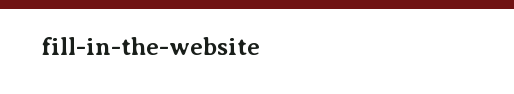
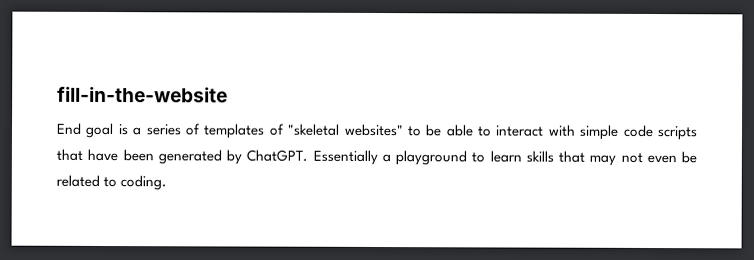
(260, 46) none -> [56,122,699,141] [56,148,697,166] [56,174,168,191] // End goal is a series of templates of "skeletal websites" to be able to interact with simple code scripts that have been generated by ChatGPT. Essentially a playground to learn skills that may not even be related to coding.

